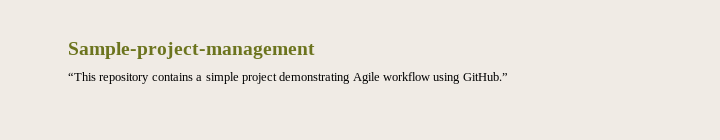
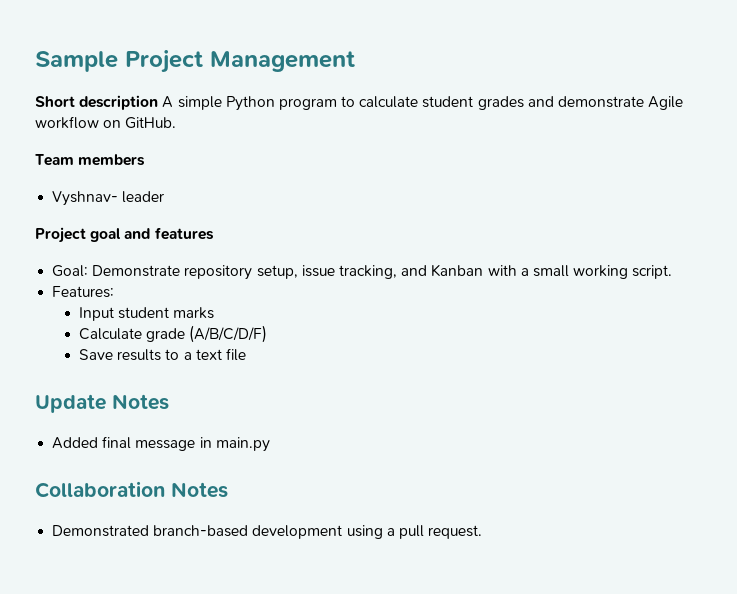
[68,42,315,59] [68,72,508,84] Sample-project-management // “This repository contains a simple project demonstrating Agile workflow using GitHub.” -> [35,50,355,73] [35,95,684,111] [35,116,177,129] [35,154,146,166] [52,191,165,206] [35,227,214,243] [52,264,673,280] [52,286,115,298] [79,307,215,321] [79,325,268,343] [79,348,247,361] [35,394,169,413] [52,436,270,452] [35,481,228,498] [52,525,483,539] Sample Project Management // Short description A simple Python program to calculate student grades and demonstrate Agile workflow on GitHub. // Team members // Vyshnav- leader // Project goal and features // Goal: Demonstrate repository setup, issue tracking, and Kanban with a small working script. // Features: // Input student marks // Calculate grade (A/B/C/D/F) // Save results to a text file // Update Notes // Added final message in main.py // Collaboration Notes // Demonstrated branch-based development using a pull request.

